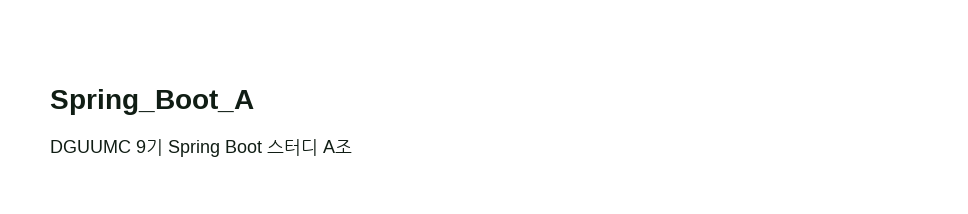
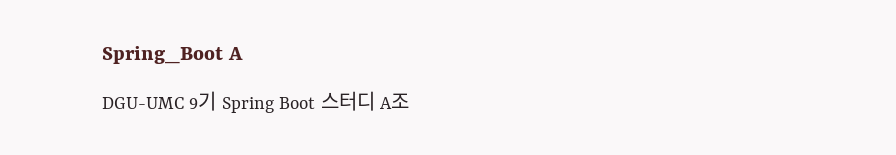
[50,89,254,115] [50,140,131,153] Spring_Boot_A // DGUUMC -> [102,46,244,64] [102,97,184,109] Spring_Boot A // DGU-UMC

